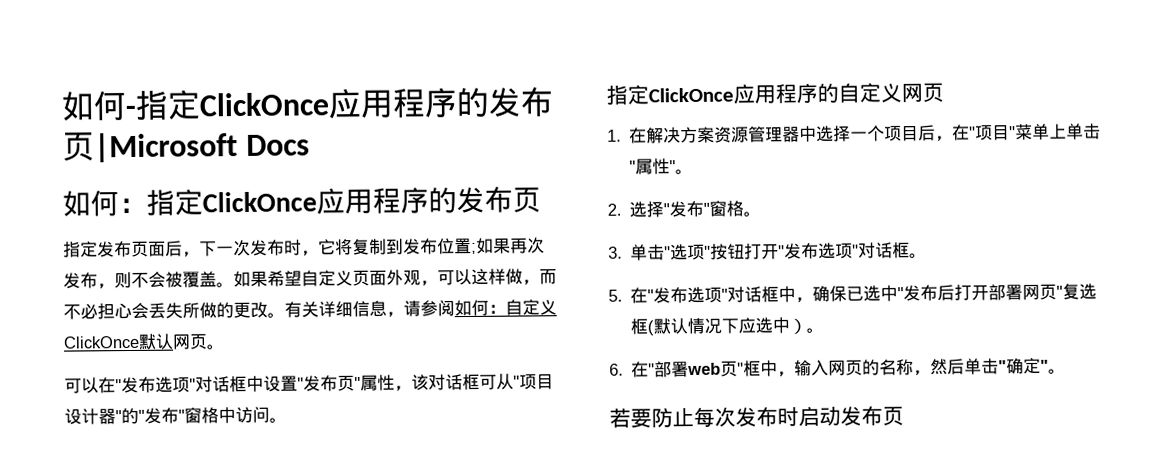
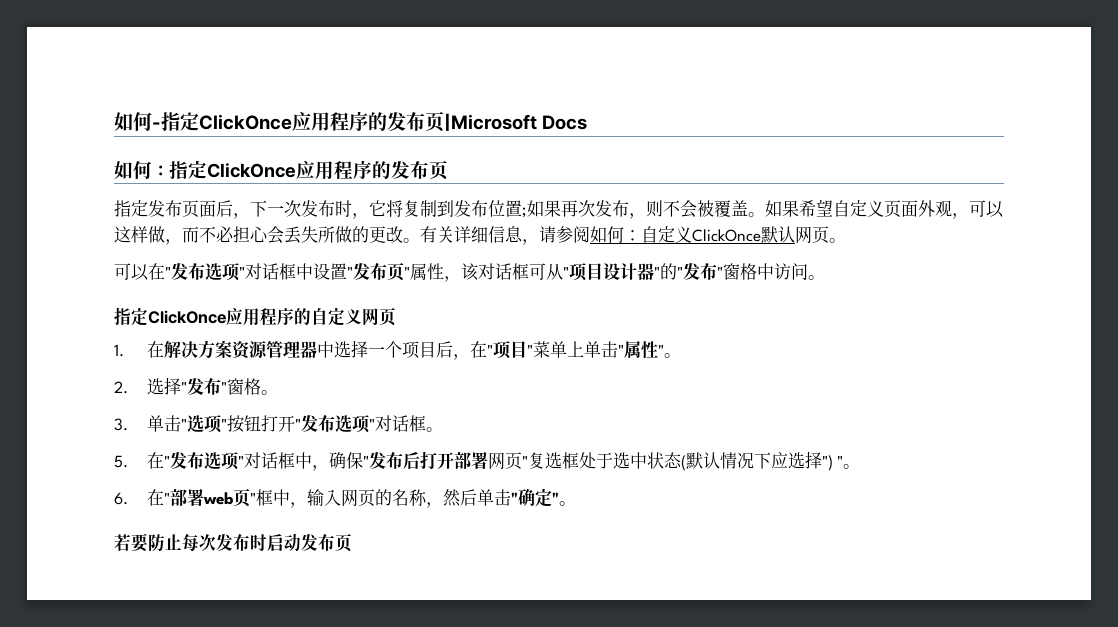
[846,285,899,302] 已选中 -> (363, 460) none
(649, 326) none -> [578,452,682,469] 处于选中状态
[772,317,808,335] 中） -> [804,451,844,471] 择") "

